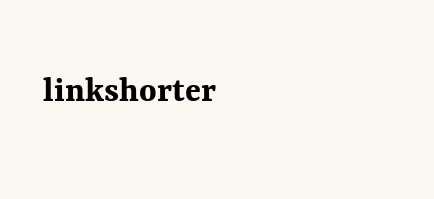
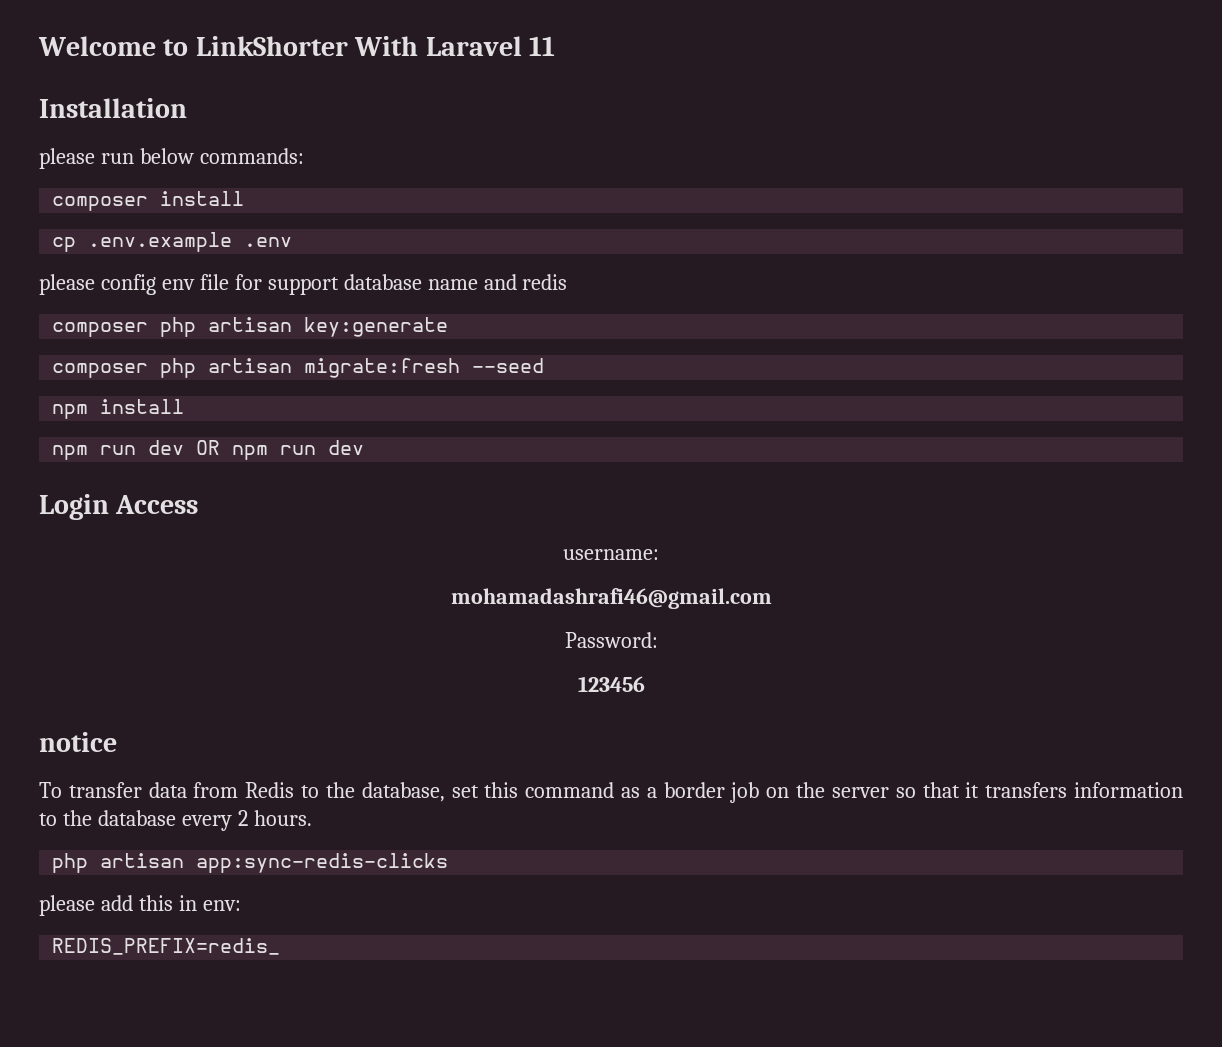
[43,77,216,101] linkshorter -> [38,36,556,56] [39,98,187,118] [39,148,304,169] [52,191,245,211] [52,232,293,252] [39,274,568,295] [52,317,449,337] [52,358,545,378] [52,399,185,419] [52,440,365,460] [39,494,199,520] [563,549,659,560] [450,588,772,609] [564,632,658,648] [577,676,645,692] [39,732,117,752] [39,782,1184,803] [39,810,312,831] [52,853,449,873] [39,895,241,916] [52,938,281,955] Welcome to LinkShorter With Laravel 11 // Installation // please run below commands: // composer install // cp .env.example .env // please config env file for support database name and redis // composer php artisan key:generate // composer php artisan migrate:fresh --seed // npm install // npm run dev OR npm run dev // Login Access // username: // mohamadashrafi46@gmail.com // Password: // 123456 // notice // To transfer data from Redis to the database, set this command as a border job on the server so that it transfers information to the database every 2 hours. // php artisan app:sync-redis-clicks // please add this in env: // REDIS_PREFIX=redis_

